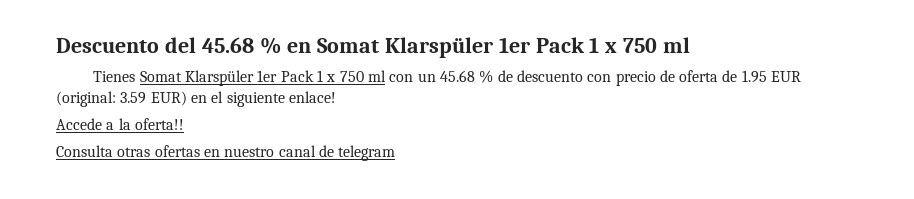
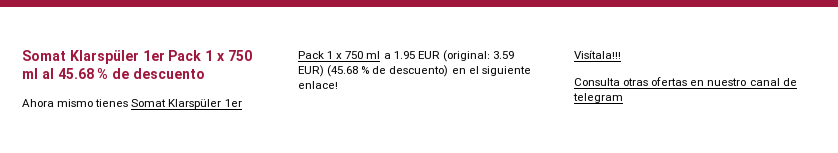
[56,37,691,58] [93,70,738,86] Descuento del 45.68 % en Somat Klarspüler 1er Pack 1 x 750 ml // Tienes Somat Klarspüler 1er Pack 1 x 750 ml con un 45.68 % de descuento con precio de oferta de -> [22,50,252,64] [22,68,205,79] [22,99,242,109] [298,51,391,59] Somat Klarspüler 1er Pack 1 x 750 ml al 45.68 % de descuento // Ahora mismo tienes Somat Klarspüler 1er Pack 1 x 750 ml a
(187, 98) none -> [327,65,449,77] (45.68 % de descuento)
[56,118,184,130] Accede a la oferta!! -> [574,50,621,59] Visítala!!!

